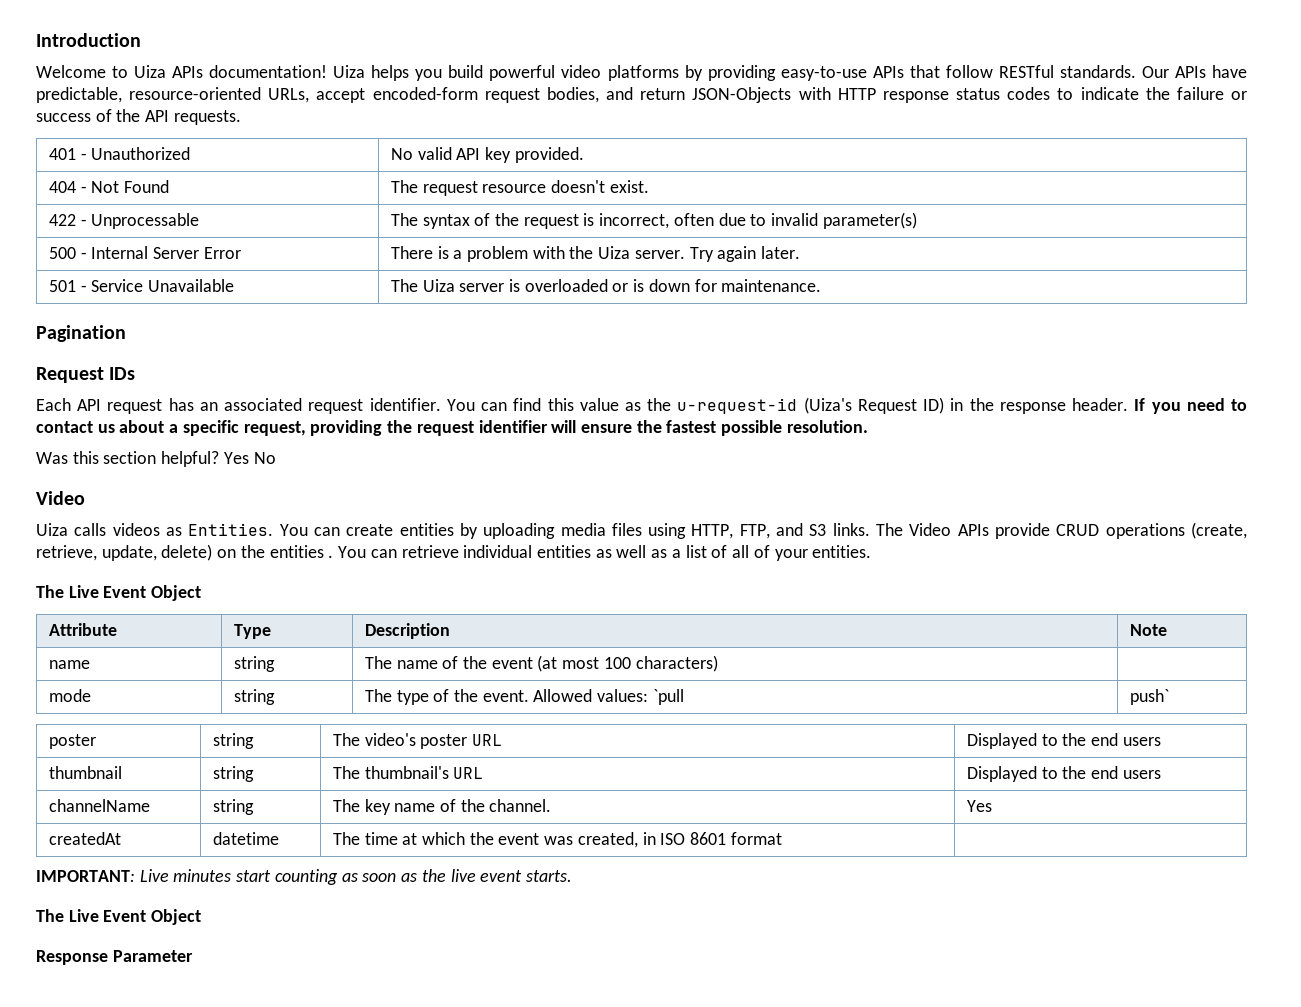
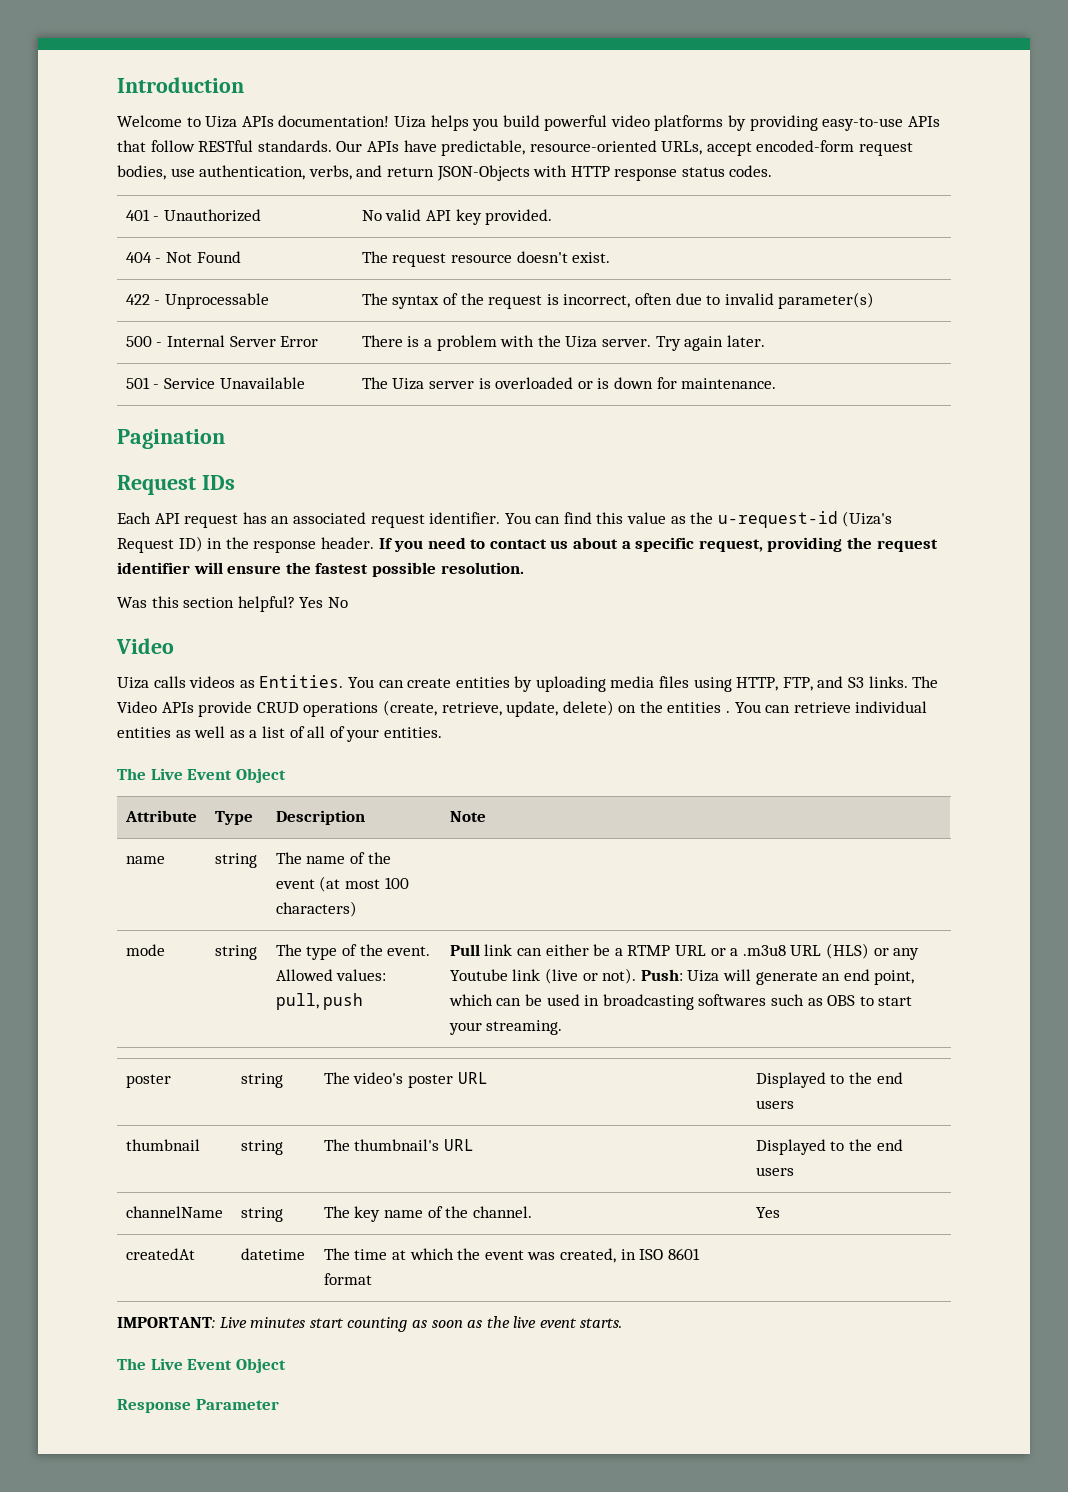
(599, 95) none -> [170,165,352,180] use authentication, verbs,
[1007,87,1247,100] [36,109,241,125] codes to indicate the failure or success of the API requests. -> [729,165,773,177] codes.
[652,689,684,705] [1129,689,1169,705] `pull | push` -> [275,993,364,1010] [449,943,920,960] [449,968,915,985] [448,994,913,1010] [448,1020,563,1035] pull, push | Pull link can either be a RTMP URL or a .m3u8 URL (HLS) or any Youtube link (live or not). Push: Uiza will generate an end point, which can be used in broadcasting softwares such as OBS to start your streaming.

